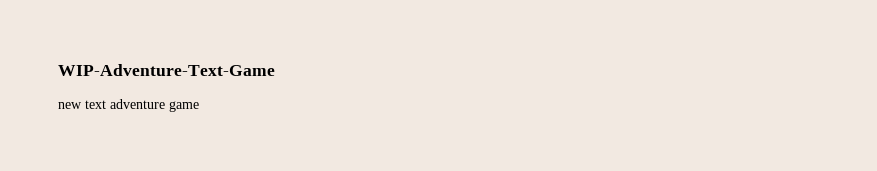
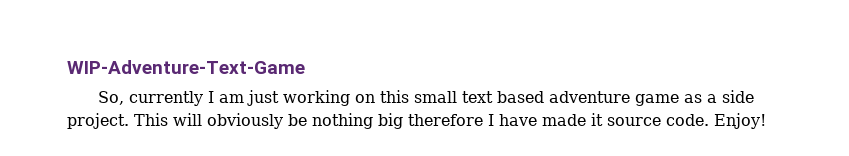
[58,99,199,112] new text adventure game -> [97,90,754,106] [67,113,766,129] So, currently I am just working on this small text based adventure game as a side project. This will obviously be nothing big therefore I have made it source code. Enjoy!

